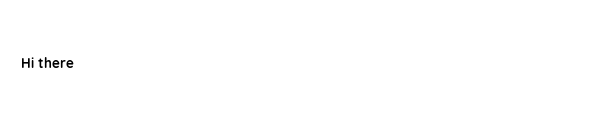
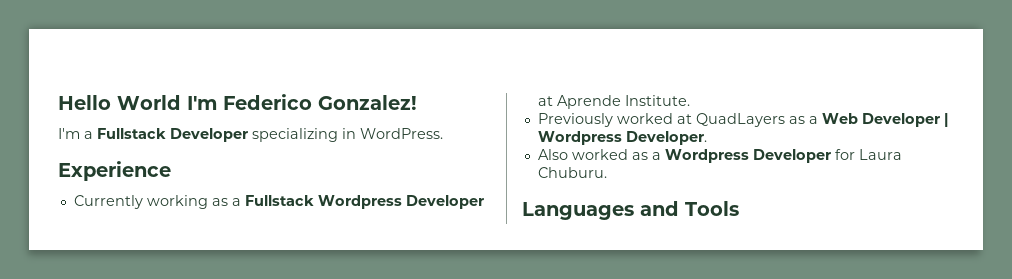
[21,57,74,68] Hi there -> [58,94,417,110] [58,128,443,142] [58,161,171,181] [73,195,484,209] [537,95,690,109] [537,113,948,127] [537,131,707,145] [537,149,902,163] [537,167,607,178] [522,201,739,220] Hello World I'm Federico Gonzalez! // I'm a Fullstack Developer specializing in WordPress. // Experience // Currently working as a Fullstack Wordpress Developer at Aprende Institute. // Previously worked at QuadLayers as a Web Developer | Wordpress Developer. // Also worked as a Wordpress Developer for Laura Chuburu. // Languages and Tools

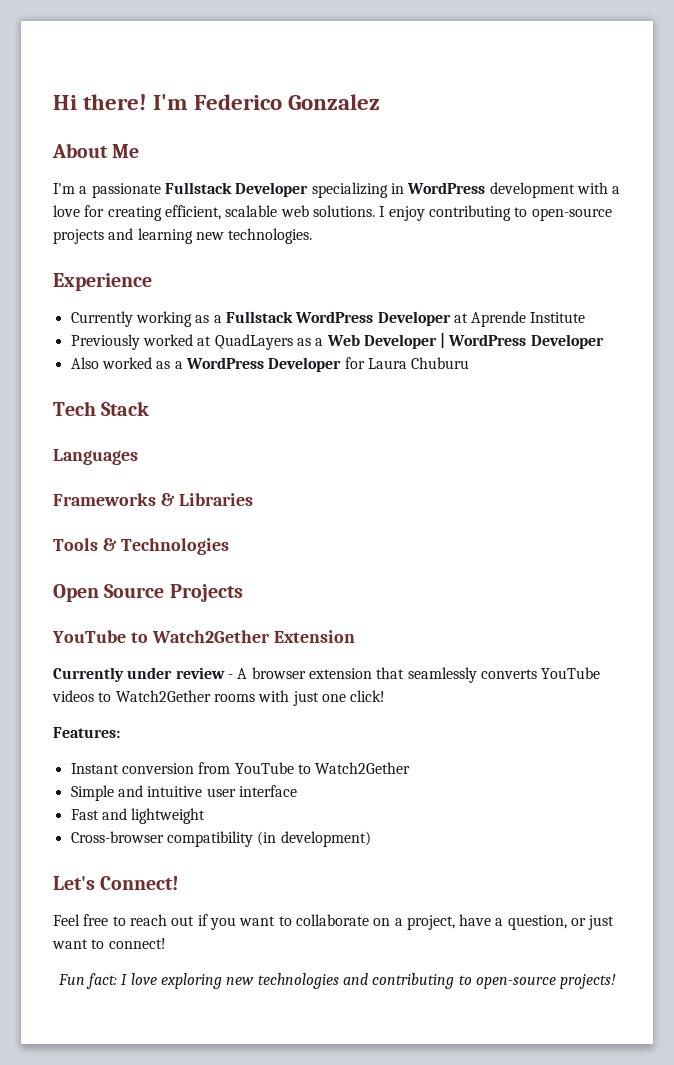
[58,94,417,110] Hello World I'm Federico Gonzalez! -> [53,94,381,110] [52,143,140,158] Hi there! I'm Federico Gonzalez // About Me
(93, 135) none -> [91,183,161,198] passionate
[360,128,443,139] WordPress. -> [407,182,621,198] [53,205,612,221] [53,228,313,244] WordPress development with a love for creating efficient, scalable web solutions. I enjoy contributing to open-source projects and learning new technologies.
[317,195,402,209] Wordpress -> [295,311,374,323] WordPress
[624,95,690,106] Institute. -> [530,312,586,323] Institute
[537,131,707,145] Wordpress Developer. -> [448,334,604,349] WordPress Developer
[664,149,749,163] Wordpress -> [185,357,264,369] WordPress
[537,167,607,178] [522,201,739,220] Chuburu. // Languages and Tools -> [411,357,470,369] [53,401,150,416] [53,449,138,465] [53,493,253,506] [53,538,229,555] [53,584,243,602] [52,630,355,643] [53,667,601,683] [52,690,386,706] [53,727,120,738] [70,762,411,774] [70,785,297,801] [70,808,206,824] [70,831,371,847] [53,876,180,890] [53,914,615,930] [52,938,166,949] [57,973,617,989] Chuburu // Tech Stack // Languages // Frameworks & Libraries // Tools & Technologies // Open Source Projects // YouTube to Watch2Gether Extension // Currently under review - A browser extension that seamlessly converts YouTube videos to Watch2Gether rooms with just one click! // Features: // Instant conversion from YouTube to Watch2Gether // Simple and intuitive user interface // Fast and lightweight // Cross-browser compatibility (in development) // Let's Connect! // Feel free to reach out if you want to collaborate on a project, have a question, or just want to connect! // Fun fact: I love exploring new technologies and contributing to open-source projects!

